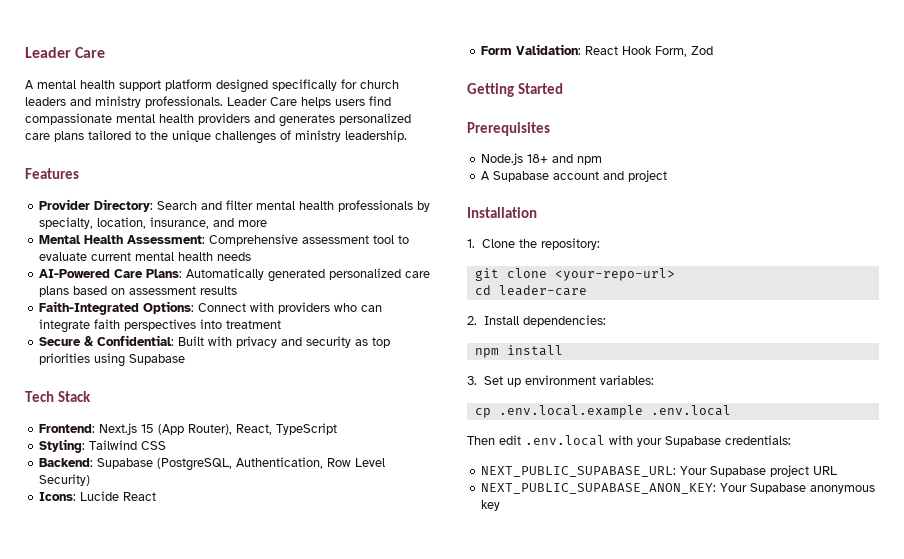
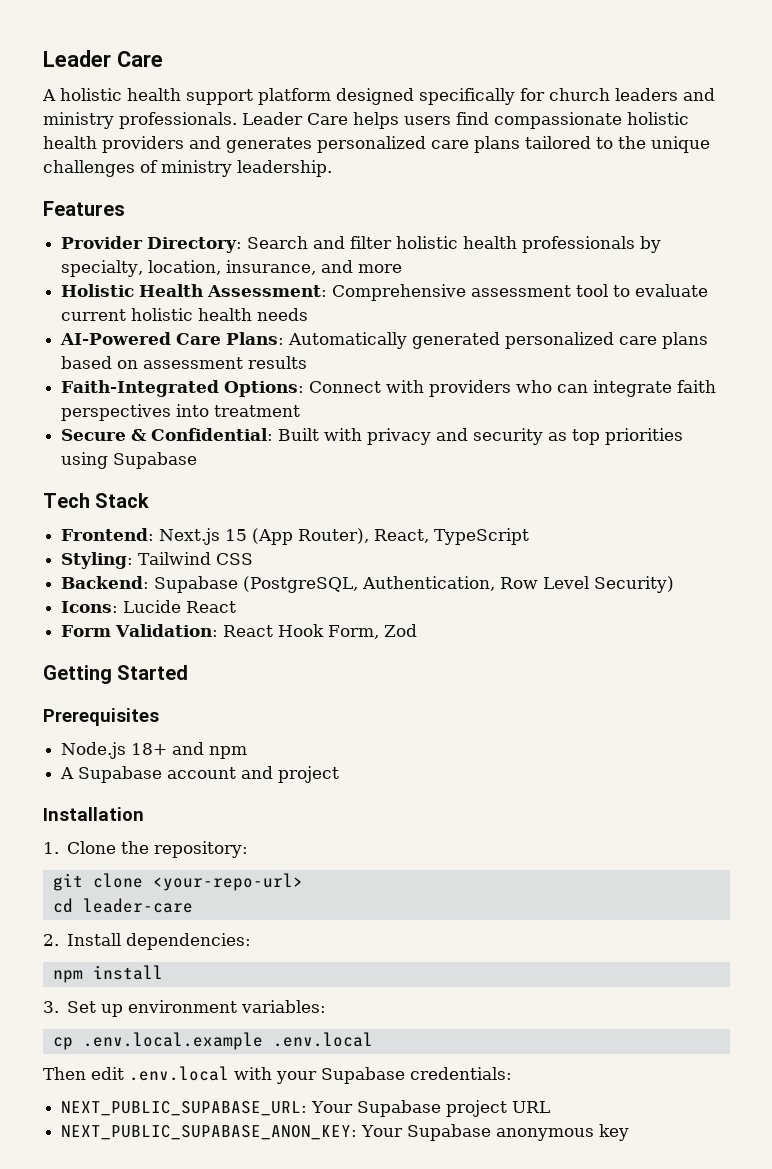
[37,80,76,89] mental -> [60,88,122,101] holistic
[116,114,155,123] mental -> [627,112,689,125] holistic
[256,201,296,210] mental -> [396,236,459,249] holistic
[39,235,82,244] Mental -> [61,284,135,297] Holistic
[135,252,175,261] mental -> [131,308,194,321] holistic

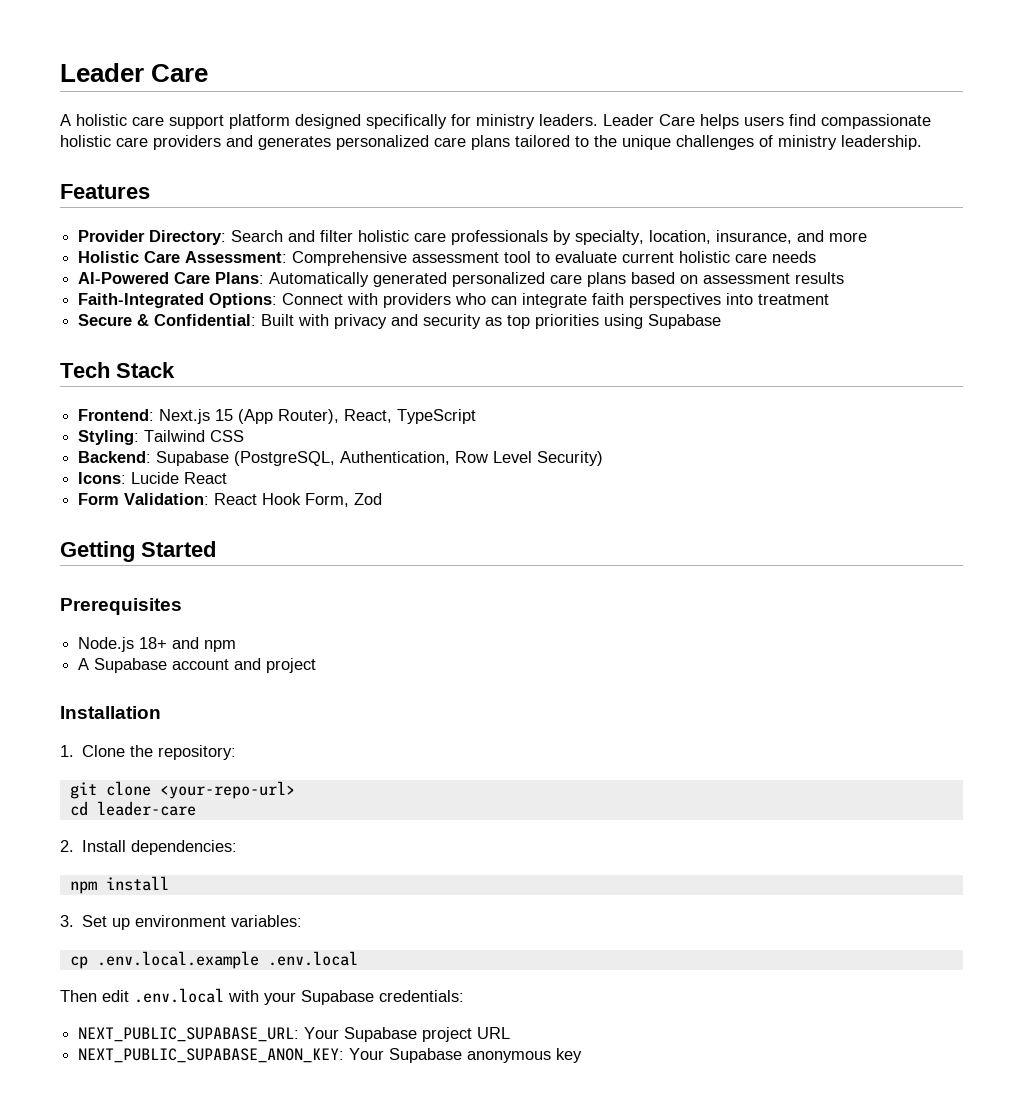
[127,88,181,101] health -> [132,116,164,126] care
[549,88,715,101] [43,112,237,129] church leaders and ministry professionals. -> [476,114,598,129] ministry leaders.
[43,136,97,149] health -> [116,137,148,147] care
[463,236,518,249] health -> [414,232,447,242] care
[139,284,204,297] Health -> [144,251,181,263] Care
[198,308,253,321] health -> [735,253,768,263] care

